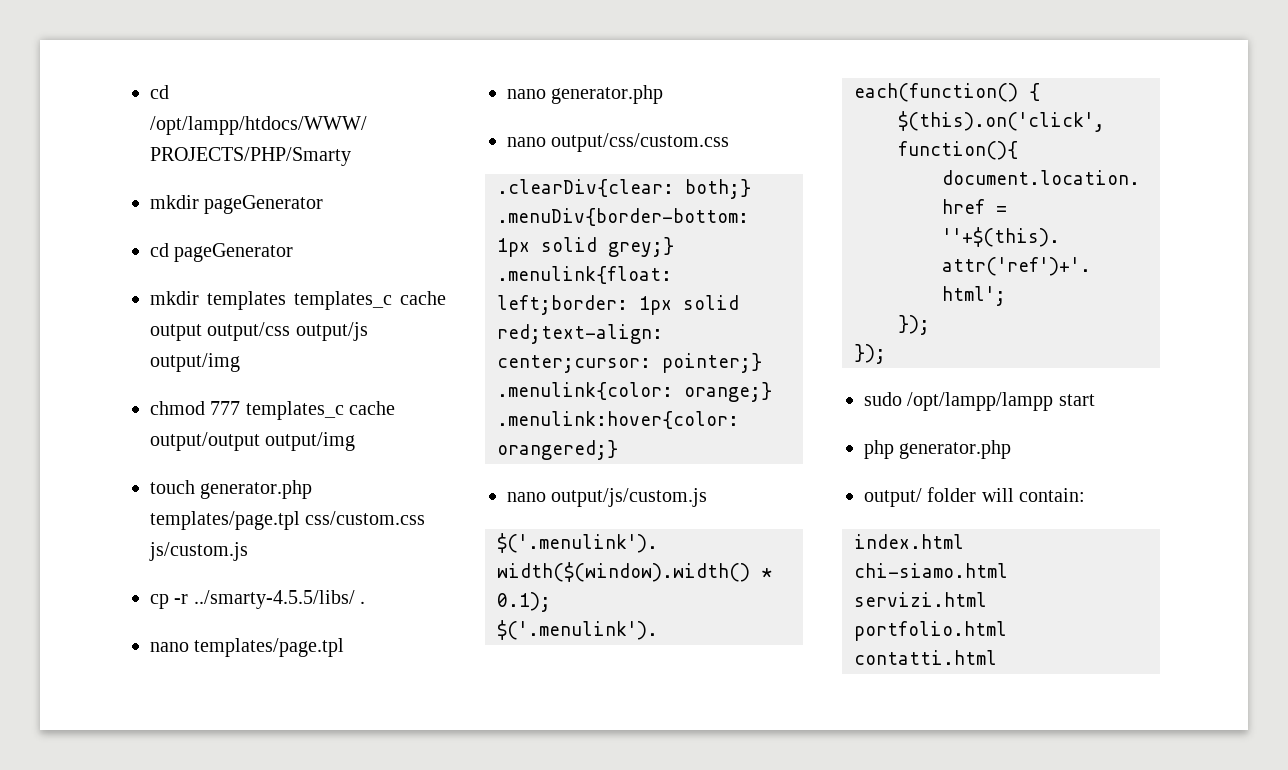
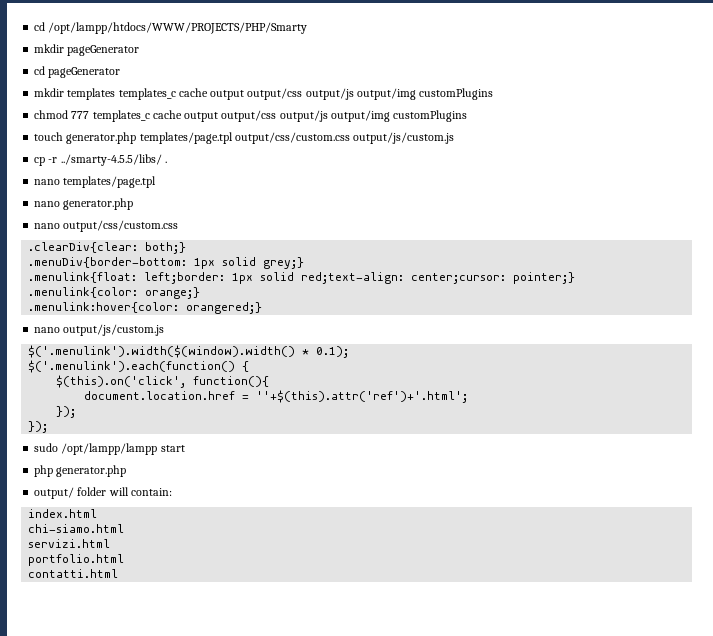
(240, 362) none -> [419,88,494,100] customPlugins
[150,432,356,451] output/output output/img -> [184,110,468,122] output output/css output/js output/img customPlugins
[305,511,426,525] [149,542,248,561] css/custom.css js/custom.js -> [234,132,455,144] output/css/custom.css output/js/custom.js

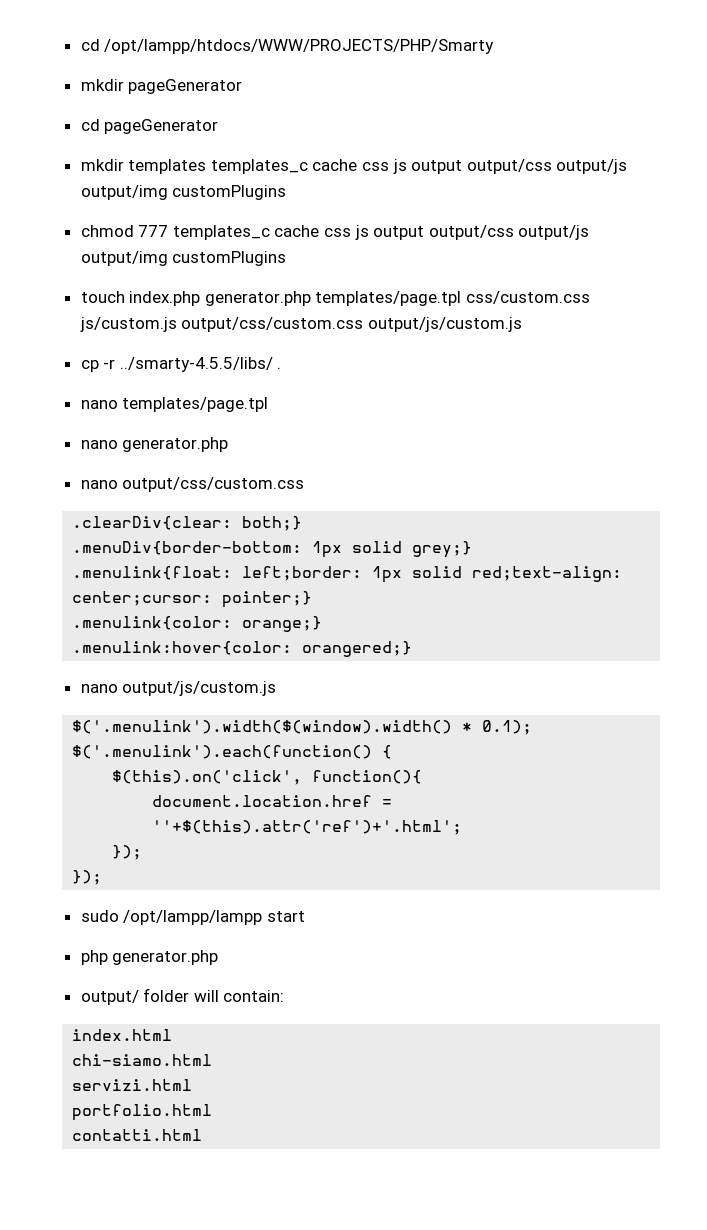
(208, 92) none -> [362,159,407,174] css js
(182, 114) none -> [324,225,369,240] css js
(64, 136) none -> [129,291,201,306] index.php
(233, 138) none -> [466,291,591,304] [79,317,177,332] css/custom.css js/custom.js

